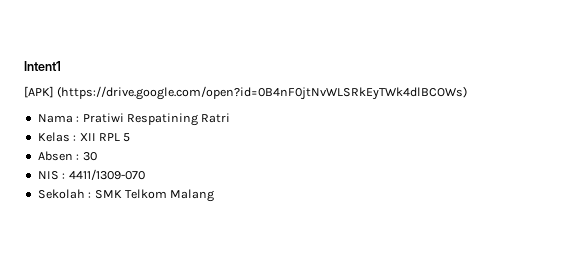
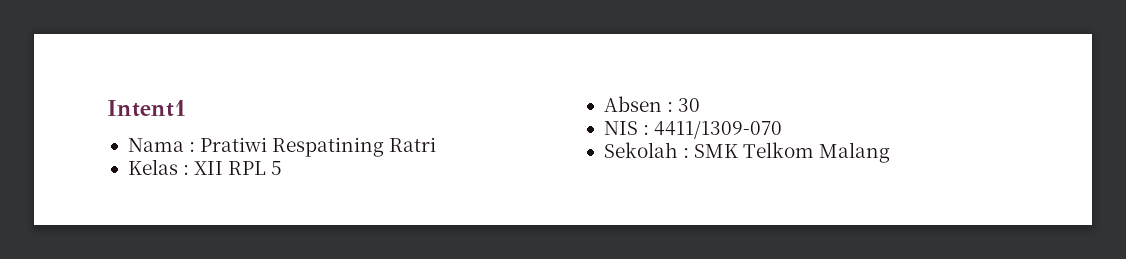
[24,86,468,100] // [APK] (https://drive.google.com/open?id=0B4nF0jtNvWLSRkEyTWk4dlBCOWs) -> (187, 108) none

